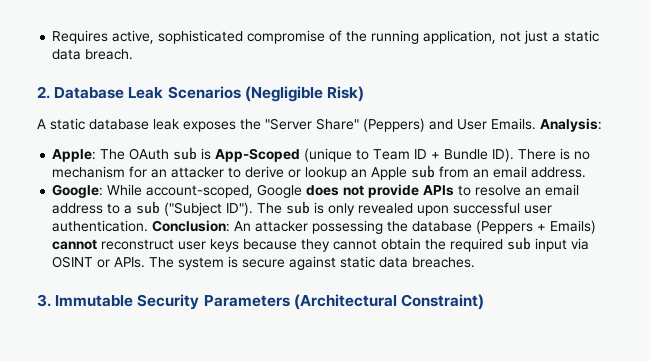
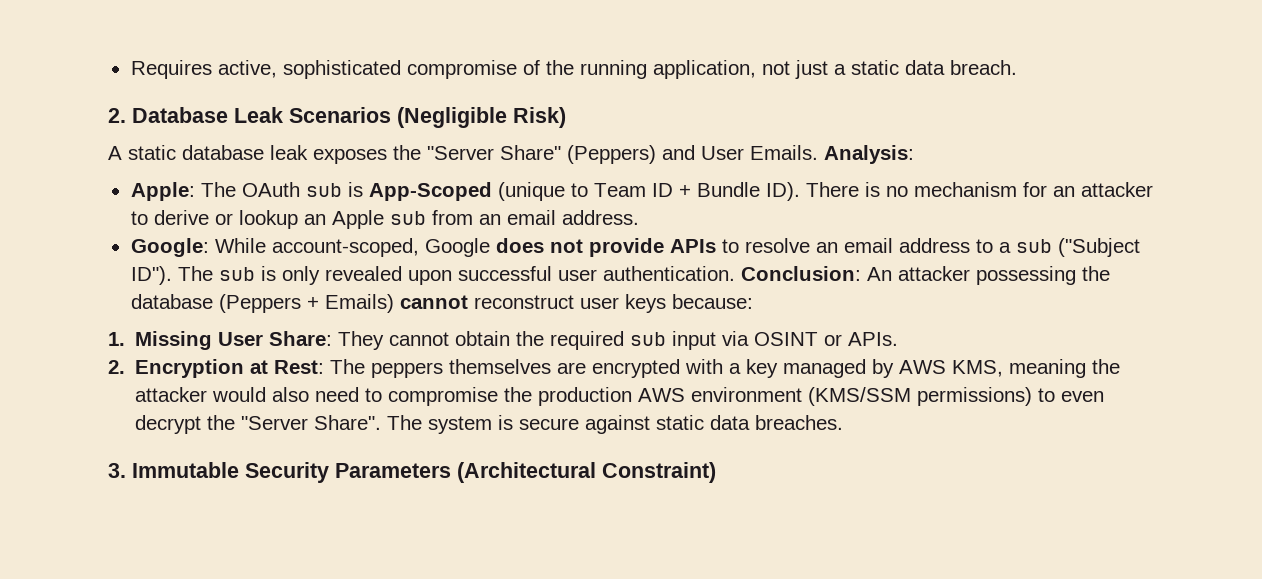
[243,239,331,252] because they -> [671,294,753,309] [108,331,385,350] because: // 1. Missing User Share: They
(146, 262) none -> [108,359,1121,378] [135,387,1105,406] [135,415,382,434] // 2. Encryption at Rest: The peppers themselves are encrypted with a key managed by AWS KMS, meaning the attacker would also need to compromise the production AWS environment (KMS/SSM permissions) to even decrypt the "Server Share".

